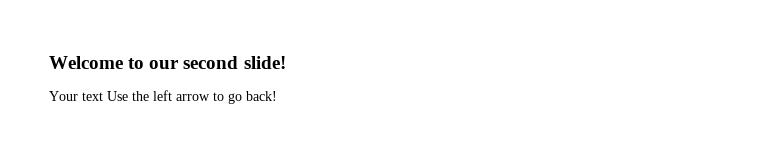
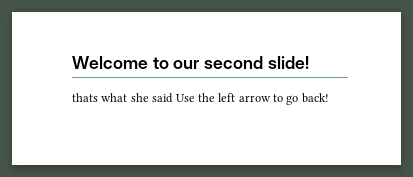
[49,91,103,101] Your text -> [72,93,174,103] thats what she said

